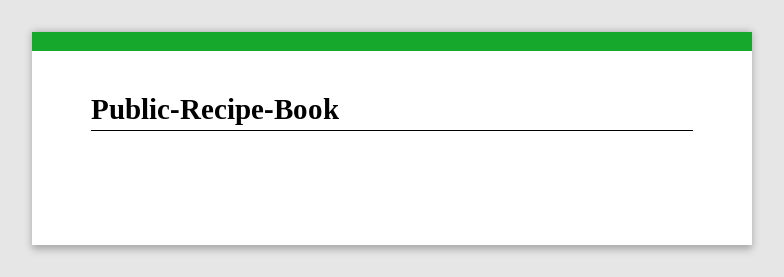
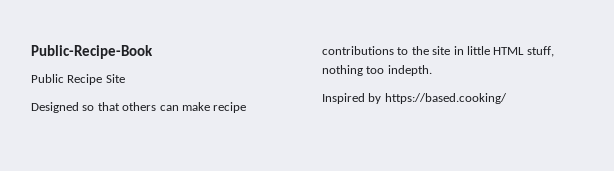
(340, 111) none -> [31,74,125,85] [31,102,247,113] [322,46,554,57] [322,65,432,76] [322,93,507,104] // Public Recipe Site // Designed so that others can make recipe contributions to the site in little HTML stuff, nothing too indepth. // Inspired by https://based.cooking/

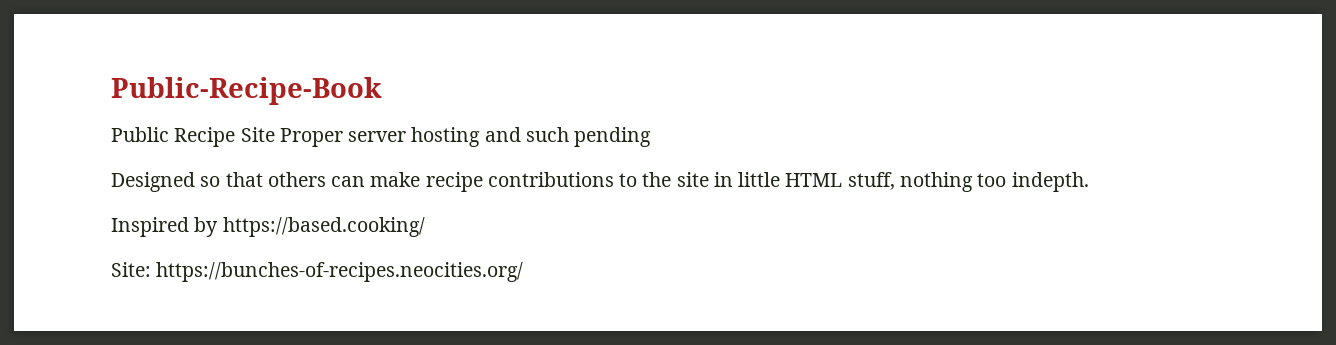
(125, 78) none -> [279,127,652,147] Proper server hosting and such pending
(507, 98) none -> [111,262,524,282] // Site: https://bunches-of-recipes.neocities.org/

